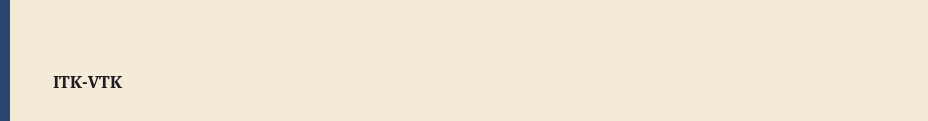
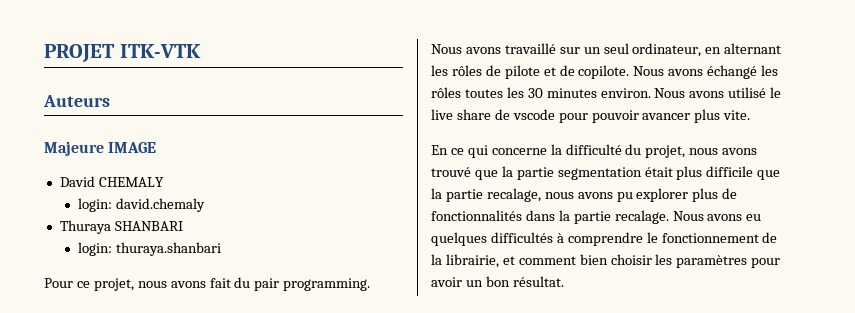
(53, 82) none -> [44,44,115,62] PROJET
(123, 82) none -> [43,95,110,107] [44,141,157,156] [59,176,164,187] [78,198,206,212] [59,220,183,234] [78,242,222,256] [44,277,371,291] [431,43,782,57] [431,65,779,79] [431,87,782,98] [431,109,751,123] [431,144,758,158] [431,166,781,180] [431,188,738,202] [431,210,762,224] [431,232,778,246] [431,254,781,268] [431,276,564,287] // Auteurs // Majeure IMAGE // David CHEMALY // login: david.chemaly // Thuraya SHANBARI // login: thuraya.shanbari // Pour ce projet, nous avons fait du pair programming. Nous avons travaillé sur un seul ordinateur, en alternant les rôles de pilote et de copilote. Nous avons échangé les rôles toutes les 30 minutes environ. Nous avons utilisé le live share de vscode pour pouvoir avancer plus vite. // En ce qui concerne la difficulté du projet, nous avons trouvé que la partie segmentation était plus difficile que la partie recalage, nous avons pu explorer plus de fonctionnalités dans la partie recalage. Nous avons eu quelques difficultés à comprendre le fonctionnement de la librairie, et comment bien choisir les paramètres pour avoir un bon résultat.

